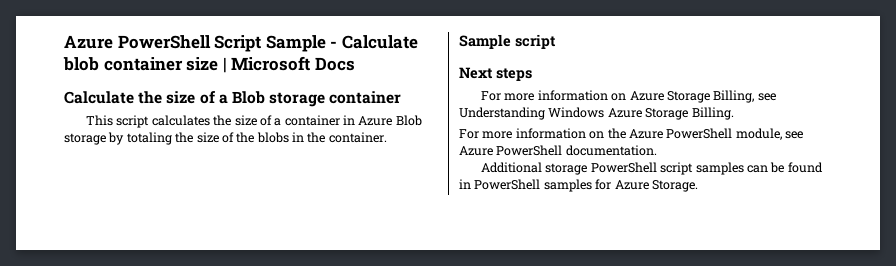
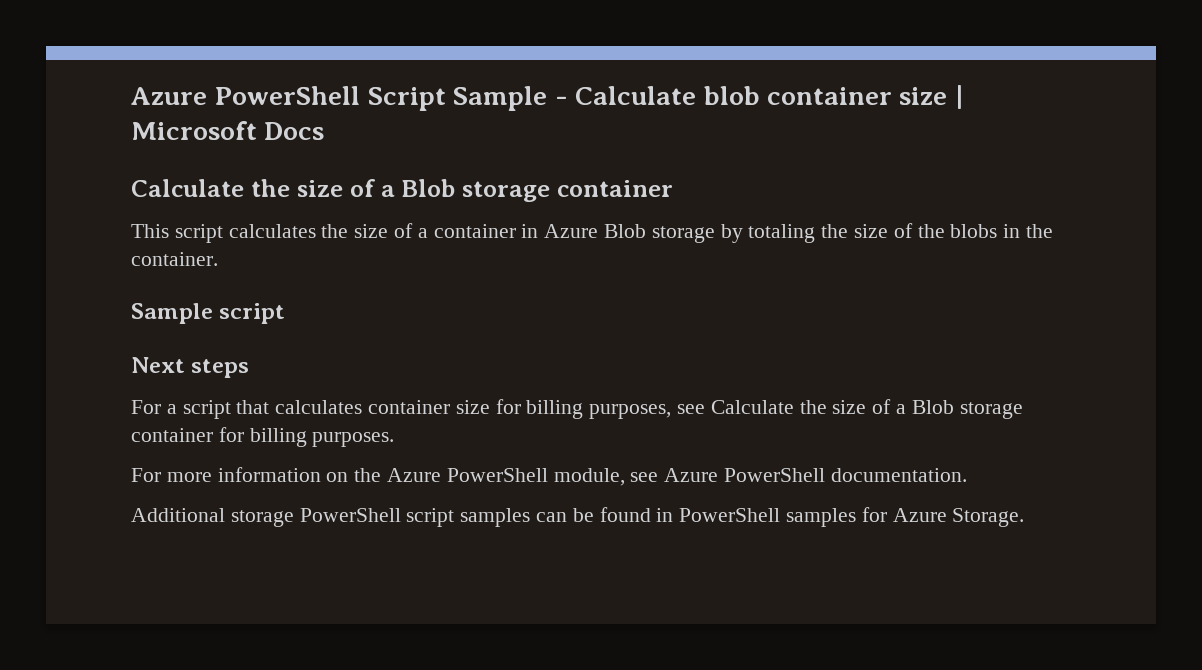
[504,90,776,103] [459,107,734,120] more information on Azure Storage Billing, see Understanding Windows Azure Storage Billing. -> [166,399,1023,419] [131,427,395,447] a script that calculates container size for billing purposes, see Calculate the size of a Blob storage container for billing purposes.

